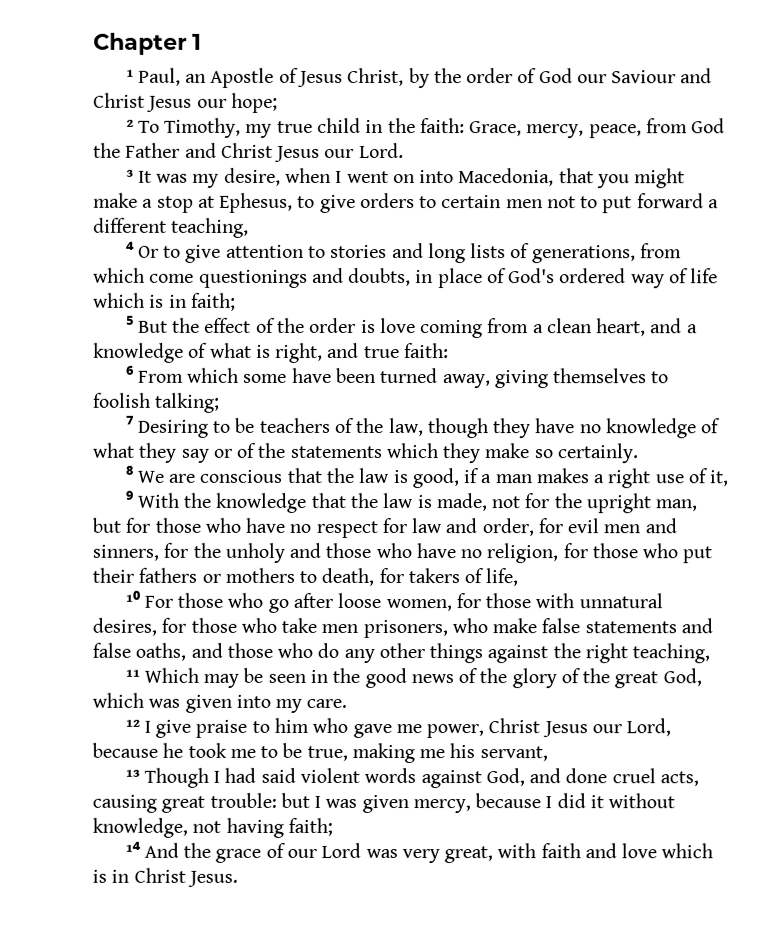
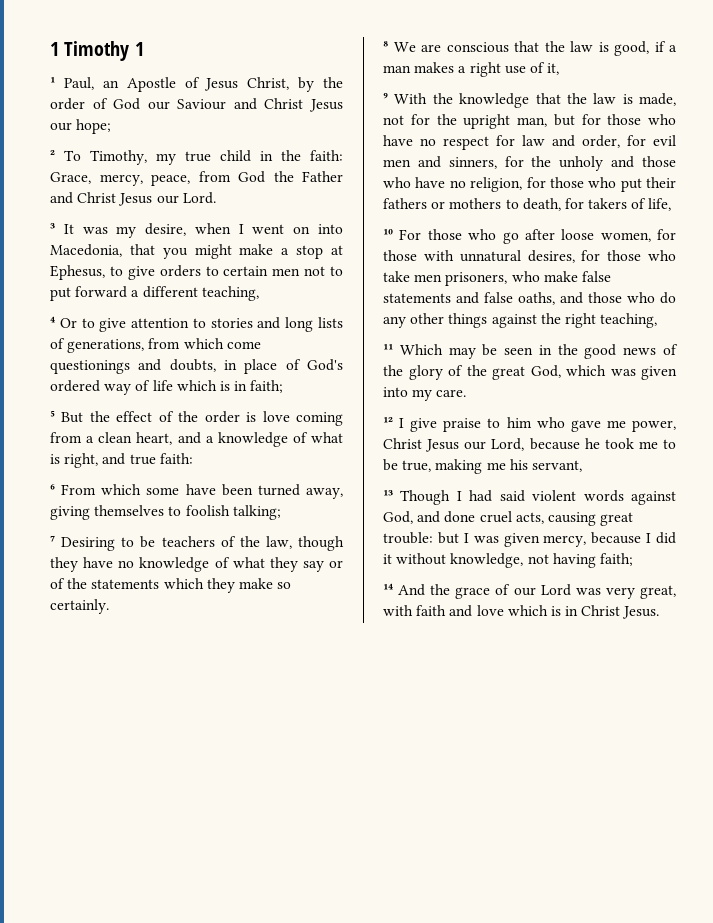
[93,32,187,55] Chapter -> [50,41,130,61] 1 Timothy

